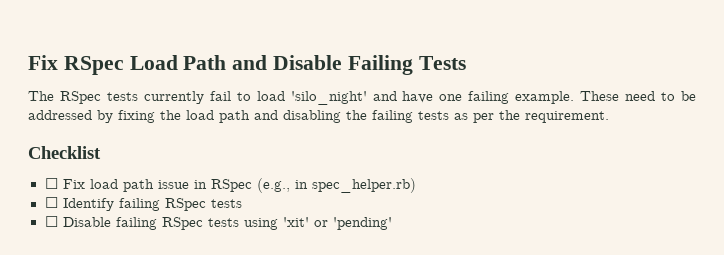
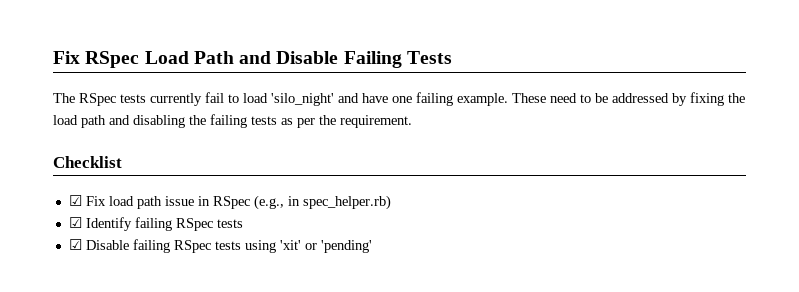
[44,178,58,189] ☐ -> [68,195,82,206] ☑
[44,197,58,208] ☐ -> [68,217,82,228] ☑
[44,216,58,227] ☐ -> [68,239,82,250] ☑

